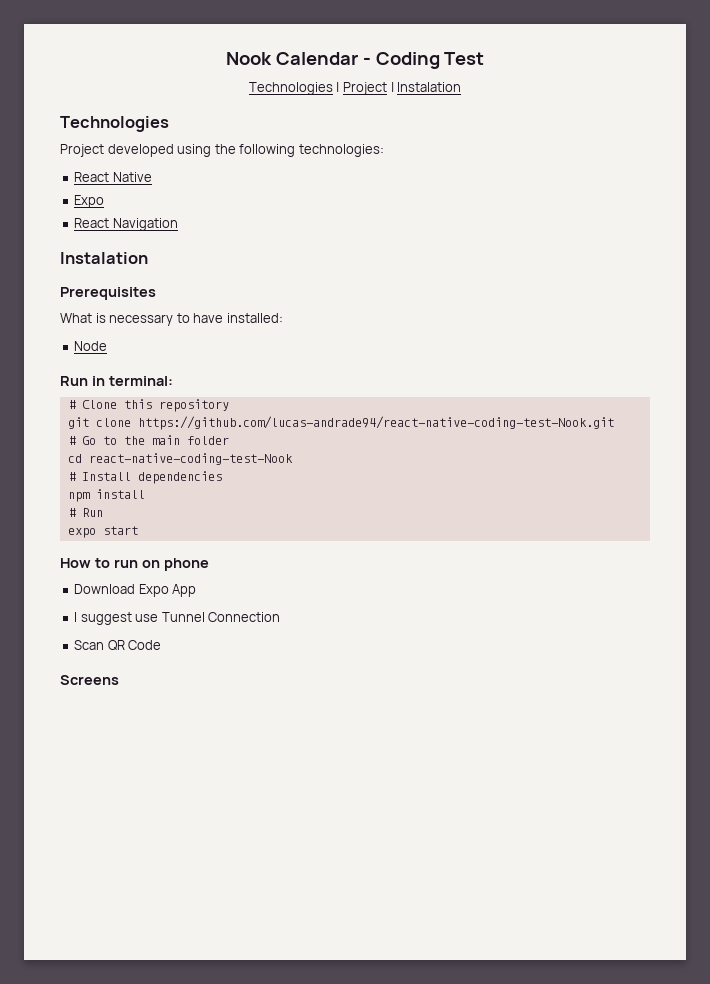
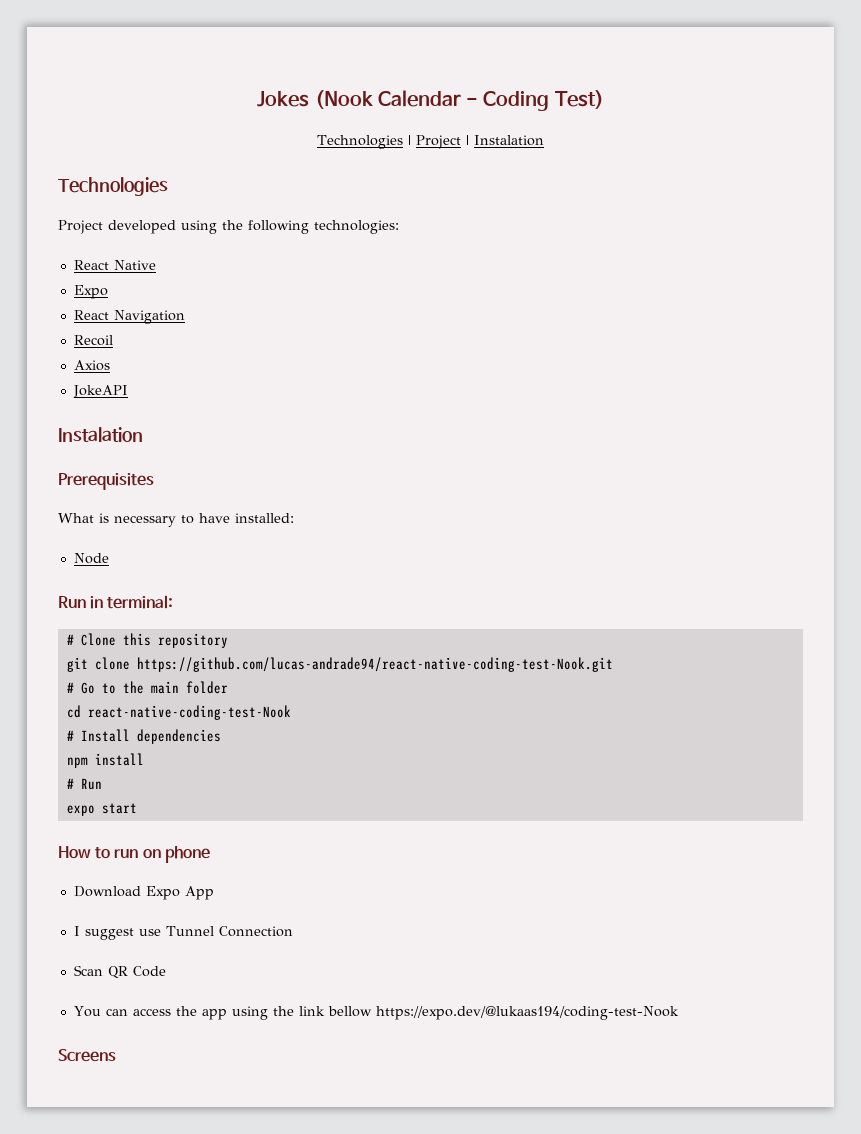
[225,52,272,65] Nook -> [257,90,373,109] Jokes (Nook
[444,52,485,65] Test -> [554,90,604,109] Test)
(178, 224) none -> [73,335,113,346] [73,360,110,371] [72,385,128,398] // Recoil // Axios // JokeAPI
(162, 645) none -> [73,1006,679,1020] // You can access the app using the link bellow https://expo.dev/@lukaas194/coding-test-Nook

